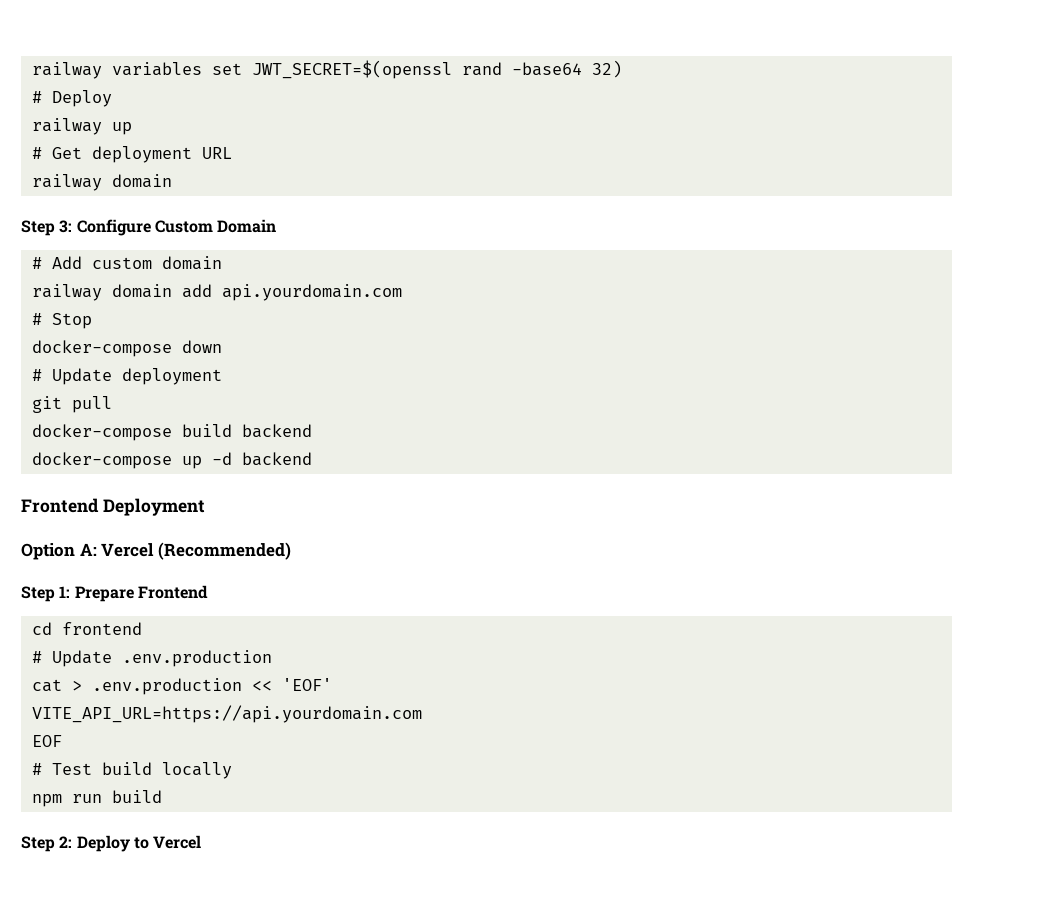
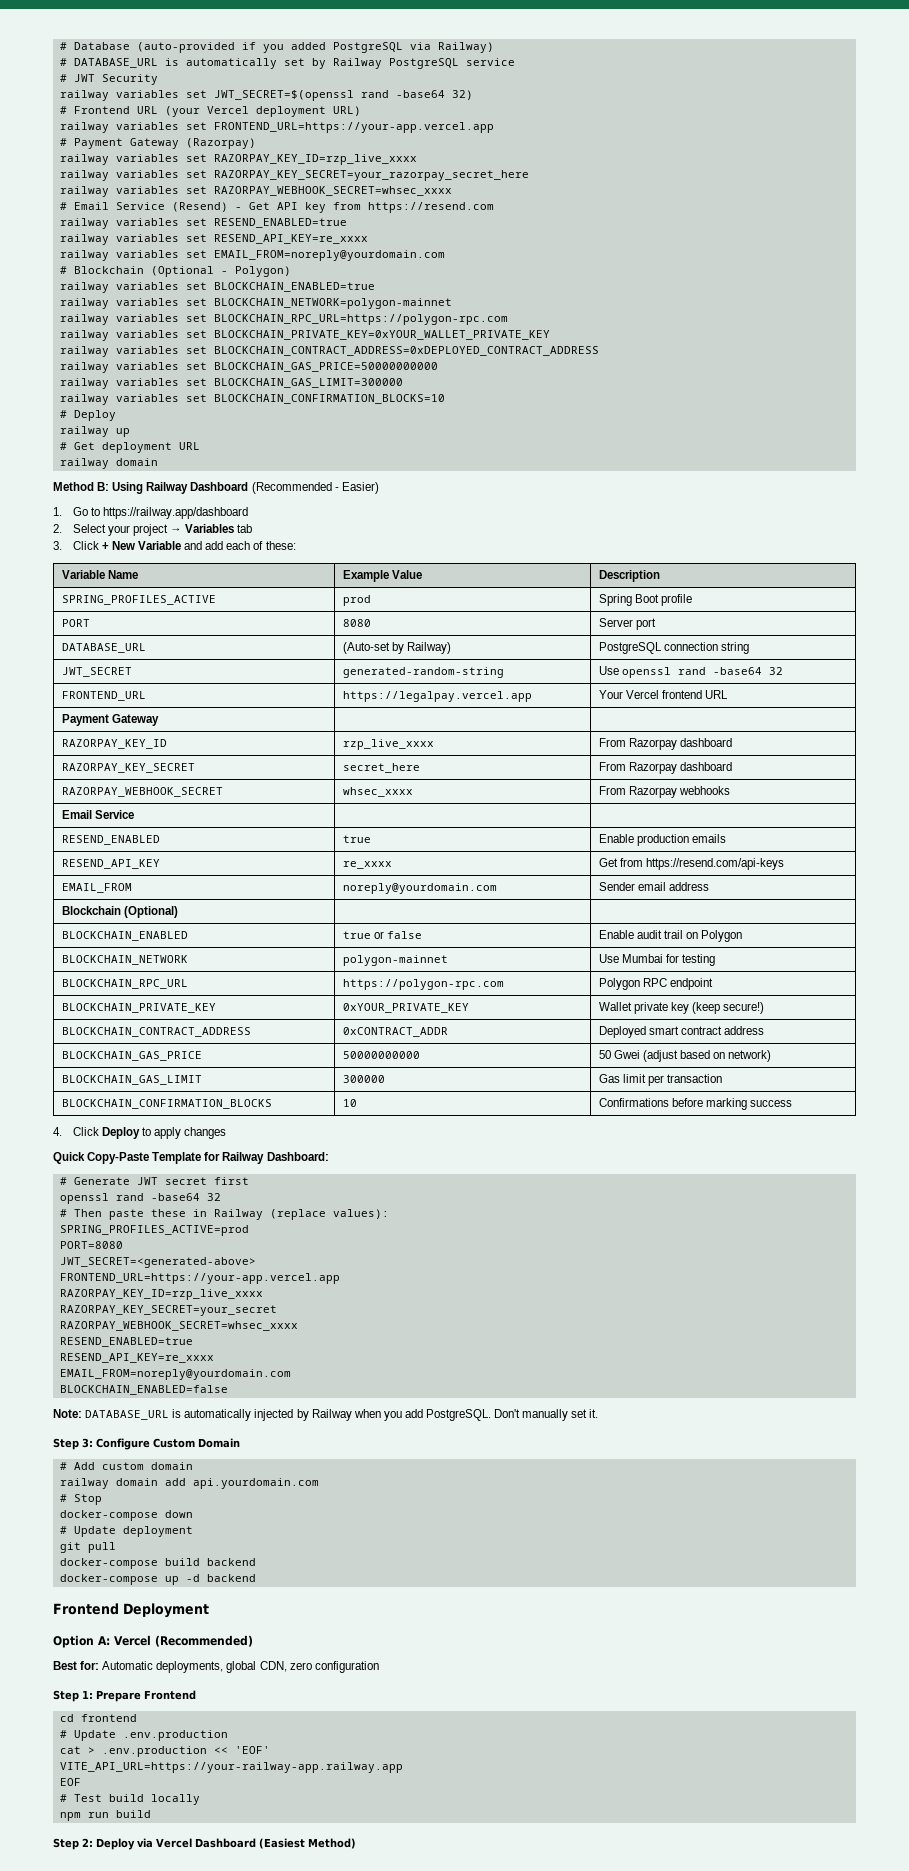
(31, 70) none -> [59,42,494,53] [59,58,515,69] [59,74,158,85] # Database (auto-provided if you added PostgreSQL via Railway) // # DATABASE_URL is automatically set by Railway PostgreSQL service // # JWT Security //
(622, 69) none -> [59,106,361,117] [59,122,494,133] [59,138,256,149] [59,154,417,165] [59,170,529,181] [59,186,452,197] [59,202,494,213] [59,218,347,229] [59,234,368,245] [59,250,445,261] [59,266,291,277] [59,282,375,293] [59,298,452,309] [59,314,508,325] [59,330,550,341] [59,346,599,357] [59,362,438,373] [59,378,403,389] [59,394,445,405] // # Frontend URL (your Vercel deployment URL) // railway variables set FRONTEND_URL=https://your-app.vercel.app // # Payment Gateway (Razorpay) // railway variables set RAZORPAY_KEY_ID=rzp_live_xxxx // railway variables set RAZORPAY_KEY_SECRET=your_razorpay_secret_here // railway variables set RAZORPAY_WEBHOOK_SECRET=whsec_xxxx // # Email Service (Resend) - Get API key from https://resend.com // railway variables set RESEND_ENABLED=true // railway variables set RESEND_API_KEY=re_xxxx // railway variables set EMAIL_FROM=noreply@yourdomain.com // # Blockchain (Optional - Polygon) // railway variables set BLOCKCHAIN_ENABLED=true // railway variables set BLOCKCHAIN_NETWORK=polygon-mainnet // railway variables set BLOCKCHAIN_RPC_URL=https://polygon-rpc.com // railway variables set BLOCKCHAIN_PRIVATE_KEY=0xYOUR_WALLET_PRIVATE_KEY // railway variables set BLOCKCHAIN_CONTRACT_ADDRESS=0xDEPLOYED_CONTRACT_ADDRESS // railway variables set BLOCKCHAIN_GAS_PRICE=50000000000 // railway variables set BLOCKCHAIN_GAS_LIMIT=300000 // railway variables set BLOCKCHAIN_CONFIRMATION_BLOCKS=10
(172, 181) none -> [53,482,379,494] [53,507,248,519] [53,524,253,536] [53,541,296,550] [61,570,138,579] [342,570,422,582] [598,570,660,582] [61,595,216,605] [342,595,371,606] [598,594,692,606] [61,619,90,627] [342,619,371,627] [598,618,656,630] [61,643,146,653] [342,642,451,654] [598,642,749,654] [61,667,132,677] [342,667,504,678] [598,666,783,678] [61,691,146,701] [342,691,532,702] [598,690,729,699] [61,714,159,726] [61,739,167,749] [342,739,434,750] [598,738,732,750] [61,763,195,773] [342,763,420,773] [598,762,732,774] [61,787,223,797] [342,787,413,797] [598,786,730,798] [61,810,134,819] [61,835,160,845] [342,835,371,843] [598,834,726,846] [61,859,160,869] [342,861,392,869] [598,858,784,870] [61,883,132,893] [342,883,497,894] [598,882,709,891] [61,906,178,918] [61,931,188,941] [342,931,422,939] [598,930,743,942] [61,955,188,965] [342,955,448,966] [598,954,716,966] [61,979,188,989] [342,979,504,990] [598,978,713,990] [61,1003,216,1013] [342,1003,469,1013] [598,1002,765,1014] [61,1027,251,1037] [342,1027,448,1037] [598,1026,765,1038] [61,1051,202,1061] [342,1051,420,1059] [598,1050,772,1062] [61,1075,202,1085] [342,1075,385,1083] [598,1074,723,1086] [61,1099,272,1109] [342,1099,357,1107] [598,1098,793,1110] [53,1127,227,1139] [53,1152,329,1164] [59,1177,249,1185] [59,1193,221,1204] [59,1209,389,1220] [59,1225,249,1236] [59,1241,123,1249] [59,1257,256,1268] [59,1273,340,1284] [59,1289,263,1300] [59,1305,277,1316] [59,1321,298,1331] [59,1337,193,1347] [59,1353,214,1363] [59,1369,291,1380] [59,1385,228,1395] [53,1409,599,1421] // Method B: Using Railway Dashboard (Recommended - Easier) // 1. Go to https://railway.app/dashboard // 2. Select your project → Variables tab // 3. Click + New Variable and add each of these: // Variable Name | Example Value | Description // SPRING_PROFILES_ACTIVE | prod | Spring Boot profile // PORT | 8080 | Server port // DATABASE_URL | (Auto-set by Railway) | PostgreSQL connection string // JWT_SECRET | generated-random-string | Use openssl rand -base64 32 // FRONTEND_URL | https://legalpay.vercel.app | Your Vercel frontend URL // Payment Gateway | | // RAZORPAY_KEY_ID | rzp_live_xxxx | From Razorpay dashboard // RAZORPAY_KEY_SECRET | secret_here | From Razorpay dashboard // RAZORPAY_WEBHOOK_SECRET | whsec_xxxx | From Razorpay webhooks // Email Service | | // RESEND_ENABLED | true | Enable production emails // RESEND_API_KEY | re_xxxx | Get from https://resend.com/api-keys // EMAIL_FROM | noreply@yourdomain.com | Sender email address // Blockchain (Optional) | | // BLOCKCHAIN_ENABLED | true or false | Enable audit trail on Polygon // BLOCKCHAIN_NETWORK | polygon-mainnet | Use Mumbai for testing // BLOCKCHAIN_RPC_URL | https://polygon-rpc.com | Polygon RPC endpoint // BLOCKCHAIN_PRIVATE_KEY | 0xYOUR_PRIVATE_KEY | Wallet private key (keep secure!) // BLOCKCHAIN_CONTRACT_ADDRESS | 0xCONTRACT_ADDR | Deployed smart contract address // BLOCKCHAIN_GAS_PRICE | 50000000000 | 50 Gwei (adjust based on network) // BLOCKCHAIN_GAS_LIMIT | 300000 | Gas limit per transaction // BLOCKCHAIN_CONFIRMATION_BLOCKS | 10 | Confirmations before marking success // 4. Click Deploy to apply changes // Quick Copy-Paste Template for Railway Dashboard: // # Generate JWT secret first // openssl rand -base64 32 // # Then paste these in Railway (replace values): // SPRING_PROFILES_ACTIVE=prod // PORT=8080 // JWT_SECRET=<generated-above> // FRONTEND_URL=https://your-app.vercel.app // RAZORPAY_KEY_ID=rzp_live_xxxx // RAZORPAY_KEY_SECRET=your_secret // RAZORPAY_WEBHOOK_SECRET=whsec_xxxx // RESEND_ENABLED=true // RESEND_API_KEY=re_xxxx // EMAIL_FROM=noreply@yourdomain.com // BLOCKCHAIN_ENABLED=false // Note: DATABASE_URL is automatically injected by Railway when you add PostgreSQL. Don't manually set it.
(291, 551) none -> [53,1661,379,1673] // Best for: Automatic deployments, global CDN, zero configuration
[31,705,422,723] VITE_API_URL=https://api.yourdomain.com -> [59,1762,403,1773] VITE_API_URL=https://your-railway-app.railway.app
[133,835,202,849] to Vercel -> [137,1838,356,1849] via Vercel Dashboard (Easiest Method)

